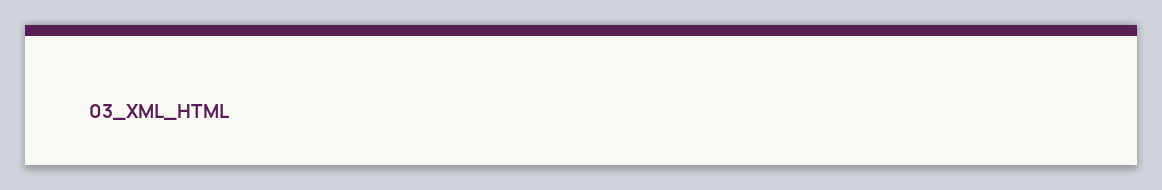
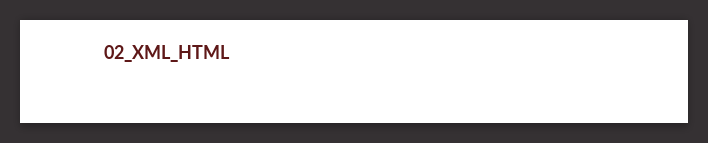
[89,104,229,120] 03_XML_HTML -> [104,45,230,62] 02_XML_HTML

